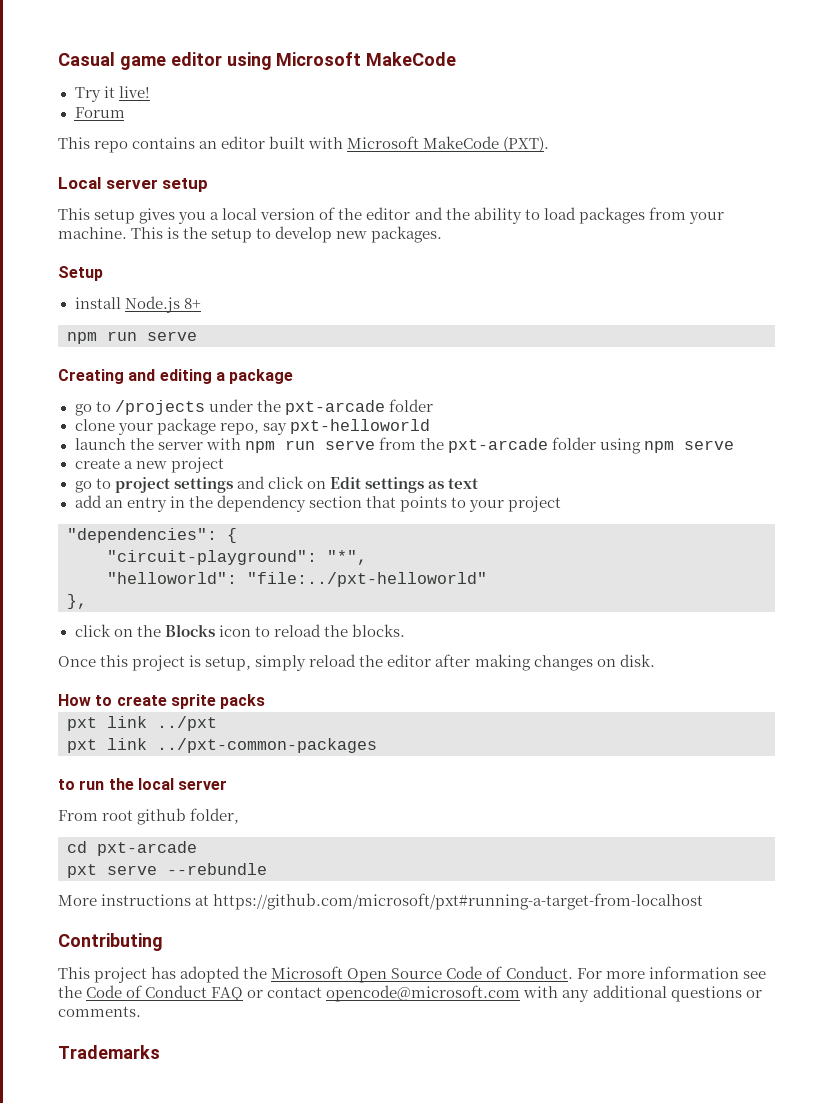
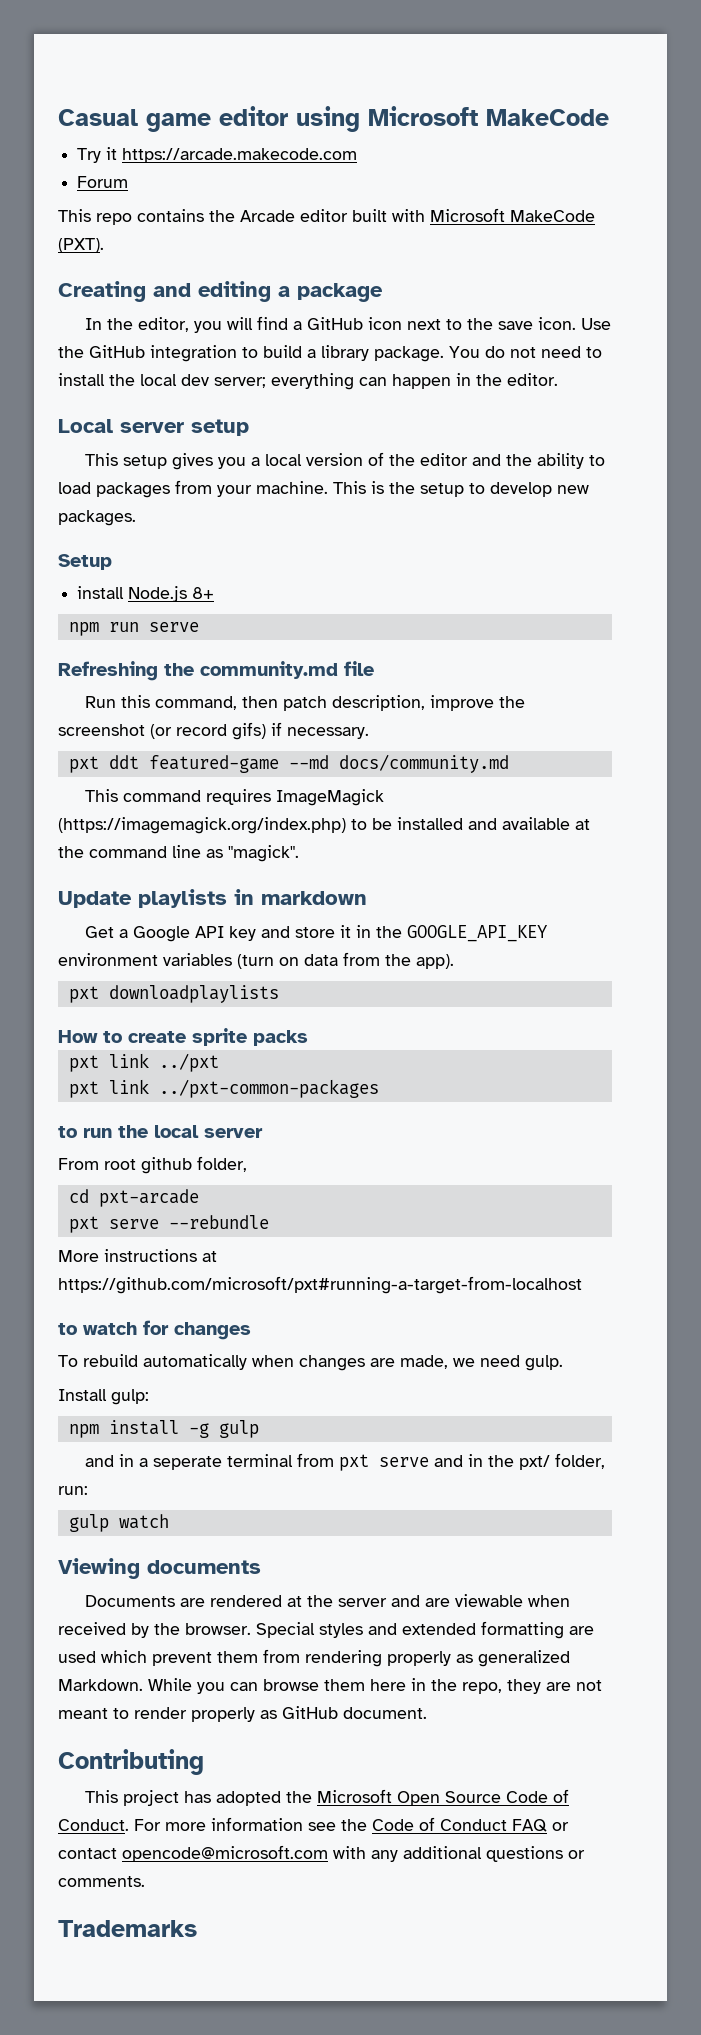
[118,86,150,98] live! -> [122,148,358,163] https://arcade.makecode.com
[199,141,218,149] an -> [209,210,295,222] the Arcade
(550, 144) none -> [58,281,383,302] [84,316,611,333] [58,345,602,362] [58,373,558,390] // Creating and editing a package // In the editor, you will find a GitHub icon next to the save icon. Use the GitHub integration to build a library package. You do not need to install the local dev server; everything can happen in the editor.
[58,369,294,384] [74,399,433,416] [74,418,430,435] [74,437,734,454] [74,457,224,473] [74,476,479,493] [74,495,562,512] [67,528,237,543] [107,550,367,565] [107,572,487,587] [67,594,87,609] [74,624,405,637] [58,654,655,671] Creating and editing a package // go to /projects under the pxt-arcade folder // clone your package repo, say pxt-helloworld // launch the server with npm run serve from the pxt-arcade folder using npm serve // create a new project // go to project settings and click on Edit settings as text // add an entry in the dependency section that points to your project // "dependencies": { // "circuit-playground": "*", // "helloworld": "file:../pxt-helloworld" // }, // click on the Blocks icon to reload the blocks. // Once this project is setup, simply reload the editor after making changes on disk. -> [58,661,374,681] [84,695,525,711] [58,722,369,740] [68,754,509,773] [84,789,384,806] [58,817,590,834] [58,845,299,862] [58,889,367,908] [84,925,548,942] [58,952,454,969] [68,985,279,1003] Refreshing the community.md file // Run this command, then patch description, improve the screenshot (or record gifs) if necessary. // pxt ddt featured-game --md docs/community.md // This command requires ImageMagick (https://imagemagick.org/index.php) to be installed and available at the command line as "magick". // Update playlists in markdown // Get a Google API key and store it in the GOOGLE_API_KEY environment variables (turn on data from the app). // pxt downloadplaylists
(704, 901) none -> [58,1320,251,1340] [58,1354,563,1371] [58,1389,149,1405] [68,1420,259,1438] [84,1453,605,1471] [58,1486,88,1495] [68,1514,169,1532] [58,1558,261,1579] [84,1594,570,1607] [58,1621,594,1639] [58,1649,570,1667] [58,1678,602,1694] [58,1706,427,1722] // to watch for changes // To rebuild automatically when changes are made, we need gulp. // Install gulp: // npm install -g gulp // and in a seperate terminal from pxt serve and in the pxt/ folder, run: // gulp watch // Viewing documents // Documents are rendered at the server and are viewable when received by the browser. Special styles and extended formatting are used which prevent them from rendering properly as generalized Markdown. While you can browse them here in the repo, they are not meant to render properly as GitHub document.

